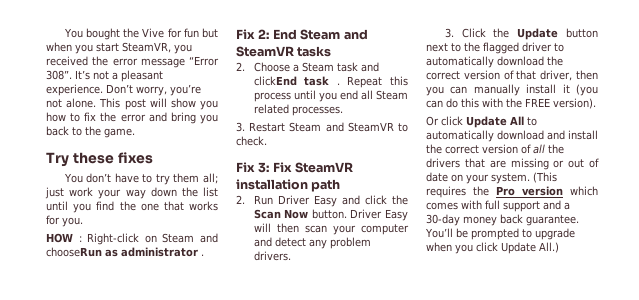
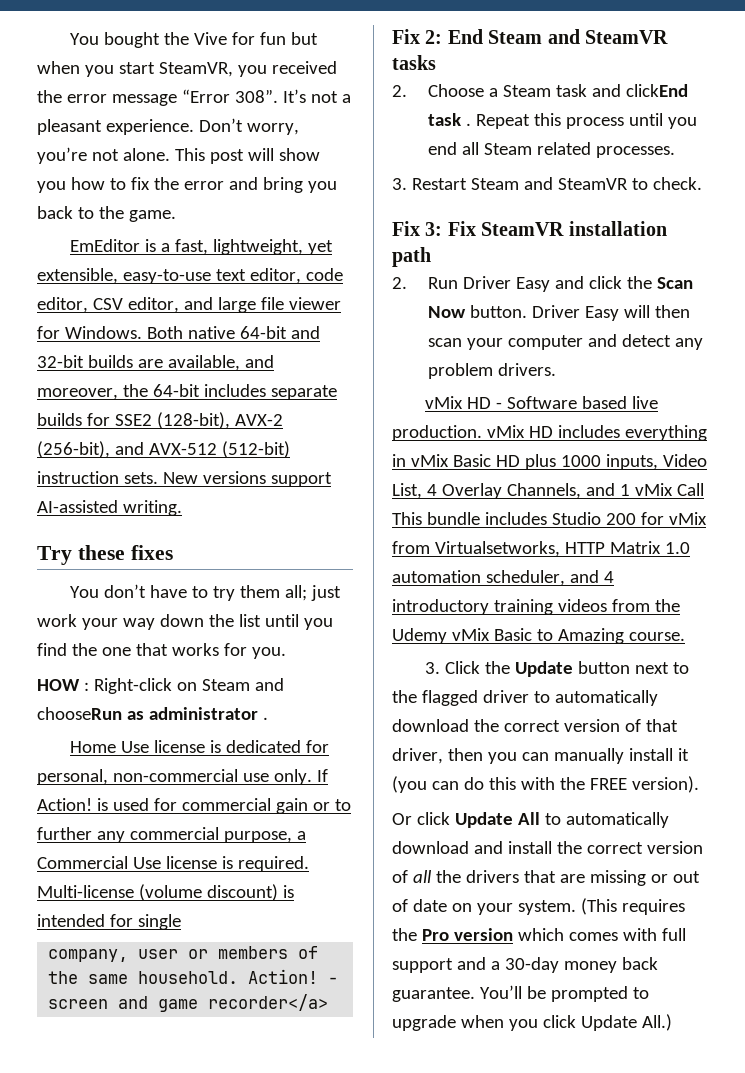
(135, 133) none -> [69,239,333,255] [37,268,343,284] [37,297,341,313] [37,326,320,339] [37,355,274,371] [37,384,337,400] [37,412,283,429] [37,441,290,458] [37,471,332,487] [37,500,182,516] // EmEditor is a fast, lightweight, yet extensible, easy-to-use text editor, code editor, CSV editor, and large file viewer for Windows. Both native 64-bit and 32-bit builds are available, and moreover, the 64-bit includes separate builds for SSE2 (128-bit), AVX-2 (256-bit), and AVX-512 (512-bit) instruction sets. New versions support AI-assisted writing.
(204, 255) none -> [69,740,329,753] [37,769,328,785] [37,798,351,814] [37,827,306,843] [37,856,309,872] [37,884,294,901] [37,914,181,930] [48,946,319,962] [48,969,339,984] [48,994,329,1012] // Home Use license is dedicated for personal, non-commercial use only. If Action! is used for commercial gain or to further any commercial purpose, a Commercial Use license is required. Multi-license (volume discount) is intended for single // company, user or members of the same household. Action! - screen and game recorder</a>
(291, 256) none -> [424,396,658,409] [392,425,707,441] [392,454,707,470] [392,483,704,499] [392,512,707,525] [392,541,690,557] [392,570,614,586] [392,599,680,615] [392,628,685,644] // vMix HD - Software based live production. vMix HD includes everything in vMix Basic HD plus 1000 inputs, Video List, 4 Overlay Channels, and 1 vMix Call This bundle includes Studio 200 for vMix from Virtualsetworks, HTTP Matrix 1.0 automation scheduler, and 4 introductory training videos from the Udemy vMix Basic to Amazing course.

